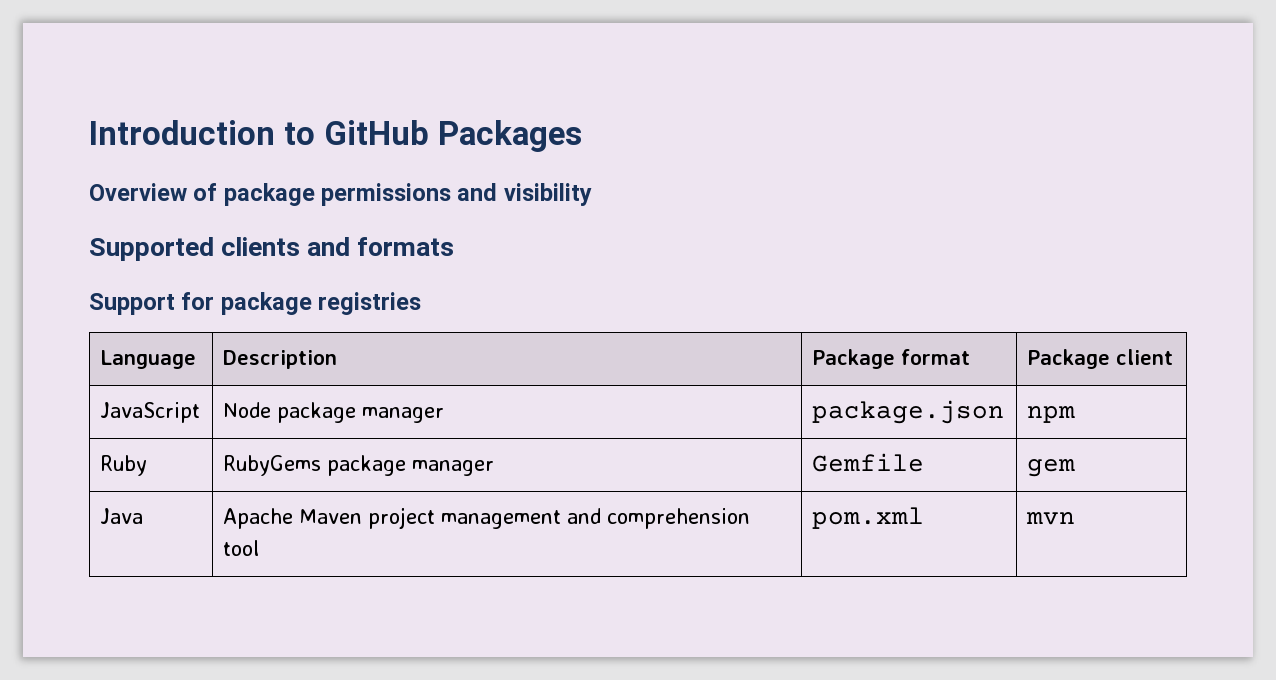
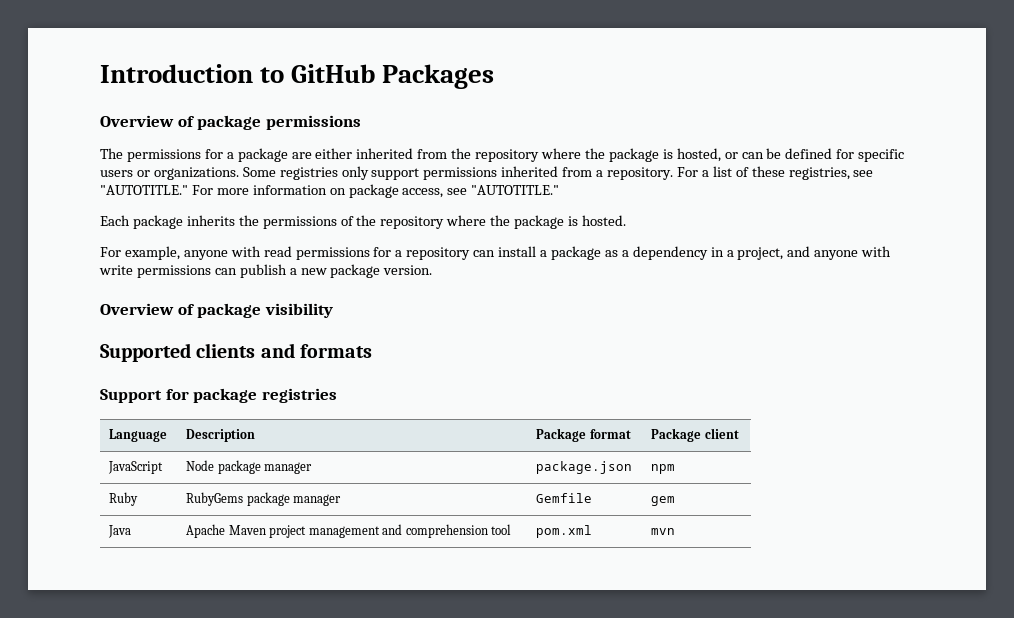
[457,183,498,201] and -> [100,148,905,162] [100,166,874,180] [100,184,560,198] [100,215,626,229] [100,246,892,260] [99,264,433,278] [100,303,262,318] // The permissions for a package are either inherited from the repository where the package is hosted, or can be defined for specific users or organizations. Some registries only support permissions inherited from a repository. For a list of these registries, see "AUTOTITLE." For more information on package access, see "AUTOTITLE." // Each package inherits the permissions of the repository where the package is hosted. // For example, anyone with read permissions for a repository can install a package as a dependency in a project, and anyone with write permissions can publish a new package version. // Overview of package

